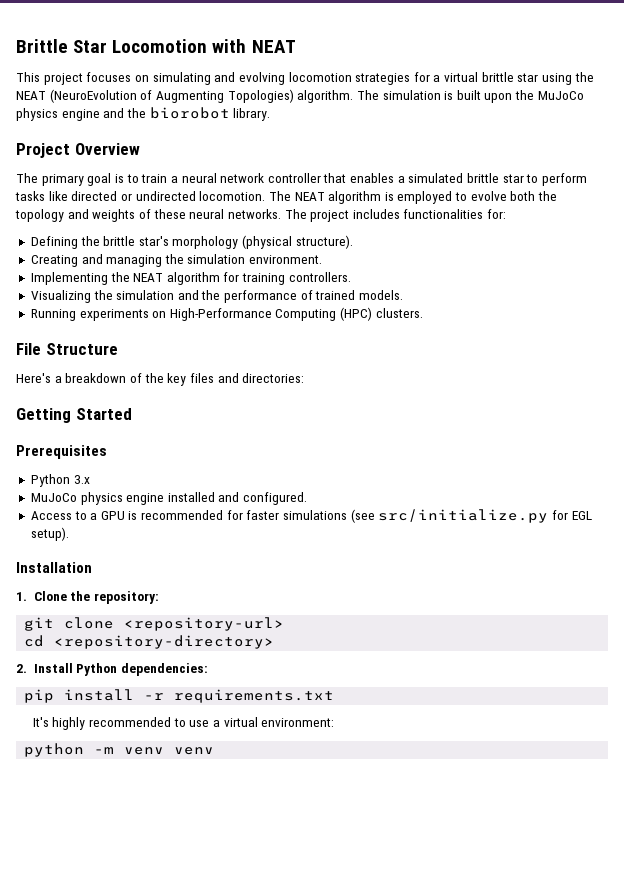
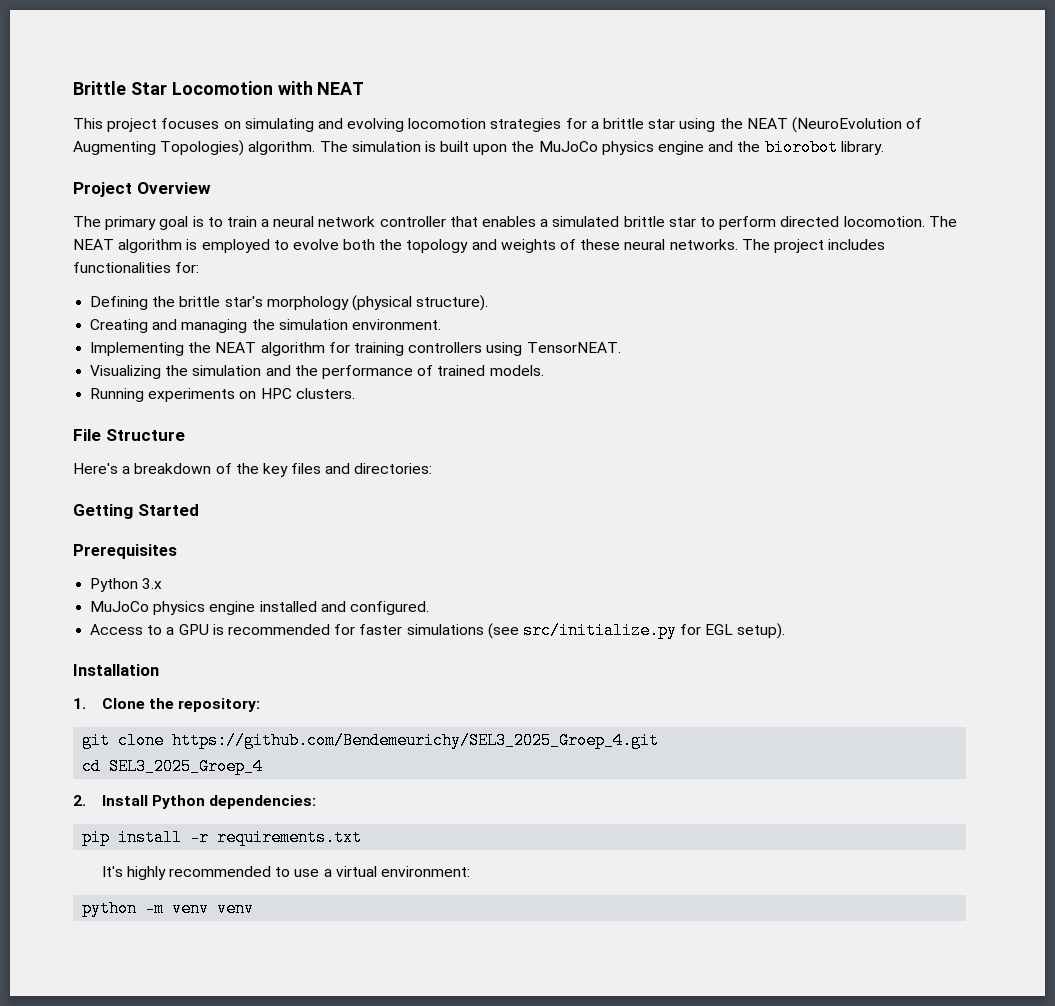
[444,72,479,82] virtual -> (599, 125) none
[15,191,196,201] tasks like directed or undirected -> [780,216,840,227] directed
[288,272,351,282] controllers. -> [408,342,621,356] controllers using TensorNEAT.
[169,307,373,321] High-Performance Computing (HPC) -> [260,388,292,399] HPC
[124,617,285,631] <repository-url> -> [172,732,660,749] https://github.com/Bendemeurichy/SEL3_2025_Groep_4.git
[54,635,275,649] <repository-directory> -> [109,758,264,775] SEL3_2025_Groep_4

